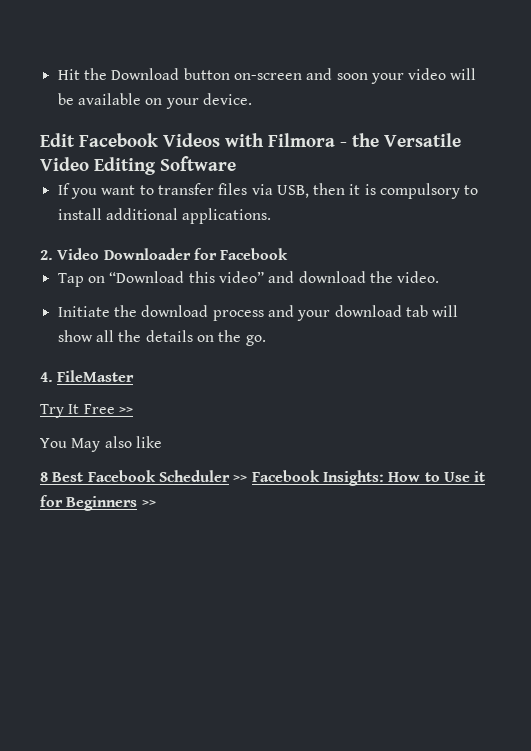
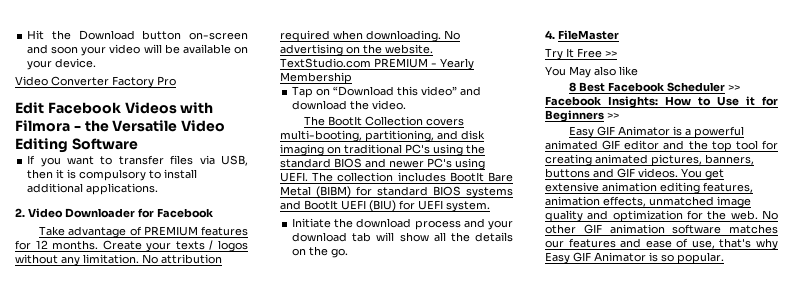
(252, 99) none -> [15,76,176,88] // Video Converter Factory Pro
(289, 254) none -> [39,226,248,238] [15,240,249,252] [15,254,222,266] [280,30,460,42] [280,44,433,56] [280,58,474,70] [280,72,352,84] // Take advantage of PREMIUM features for 12 months. Create your texts / logos without any limitation. No attribution required when downloading. No advertising on the website. TextStudio.com PREMIUM - Yearly Membership
(440, 277) none -> [304,116,465,126] [280,130,485,142] [280,144,485,156] [280,158,485,170] [280,172,513,182] [280,186,513,198] [280,200,490,212] // The BootIt Collection covers multi-booting, partitioning, and disk imaging on traditional PC's using the standard BIOS and newer PC's using UEFI. The collection includes BootIt Bare Metal (BIBM) for standard BIOS systems and BootIt UEFI (BIU) for UEFI system.
(156, 503) none -> [569,126,745,138] [545,140,778,152] [545,154,754,166] [545,168,724,180] [545,182,753,194] [545,196,751,208] [545,210,778,222] [545,224,778,234] [545,238,778,250] [545,252,724,264] // Easy GIF Animator is a powerful animated GIF editor and the top tool for creating animated pictures, banners, buttons and GIF videos. You get extensive animation editing features, animation effects, unmatched image quality and optimization for the web. No other GIF animation software matches our features and ease of use, that's why Easy GIF Animator is so popular.

